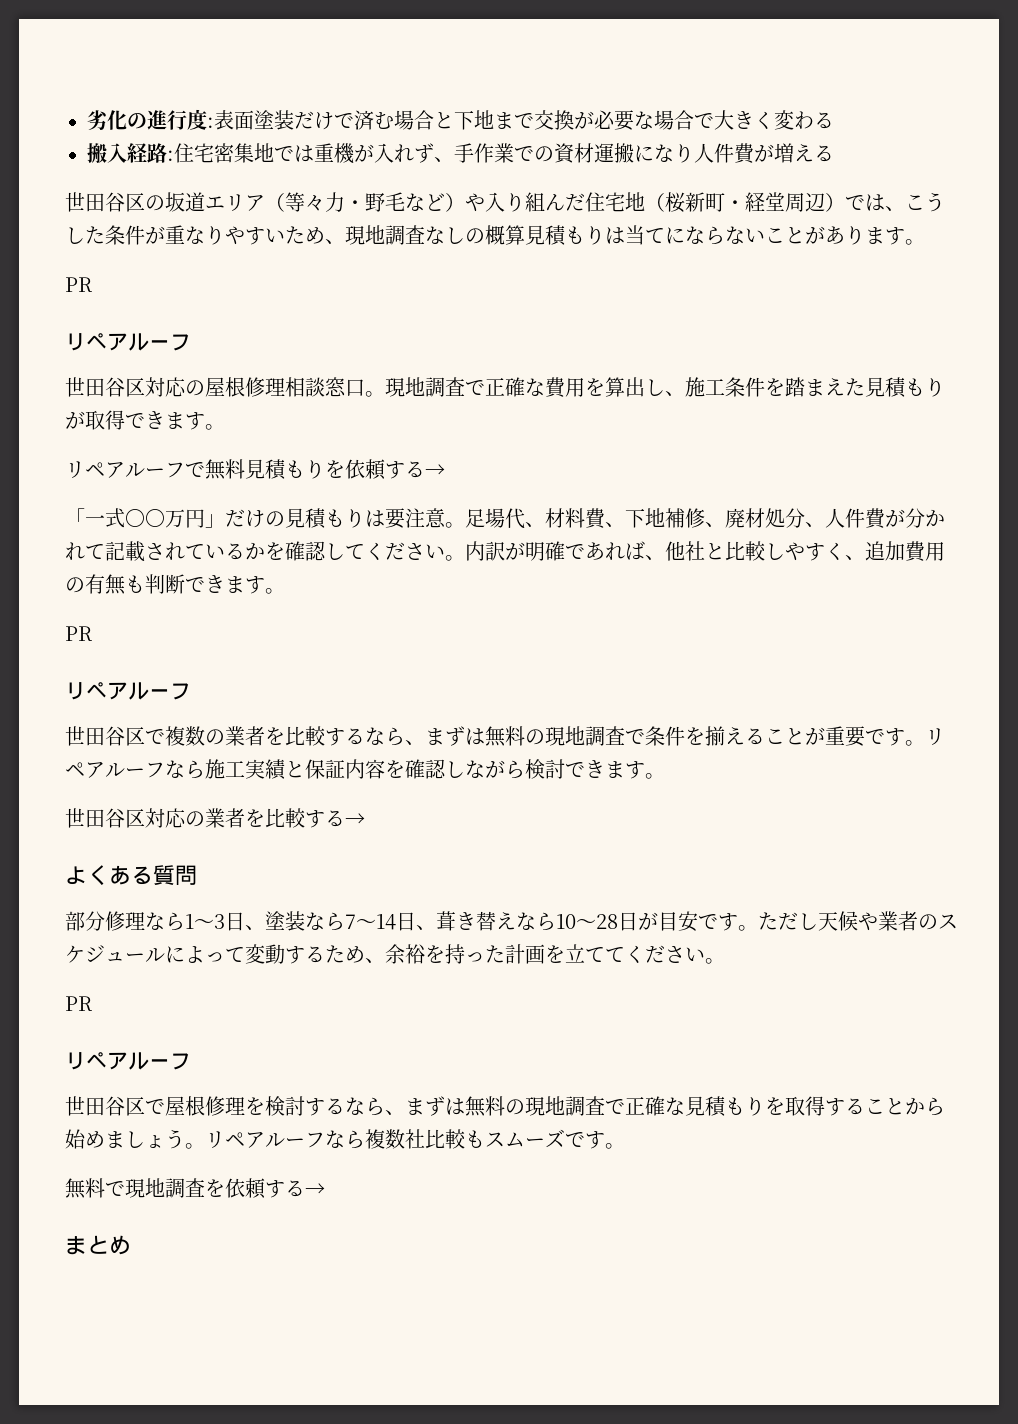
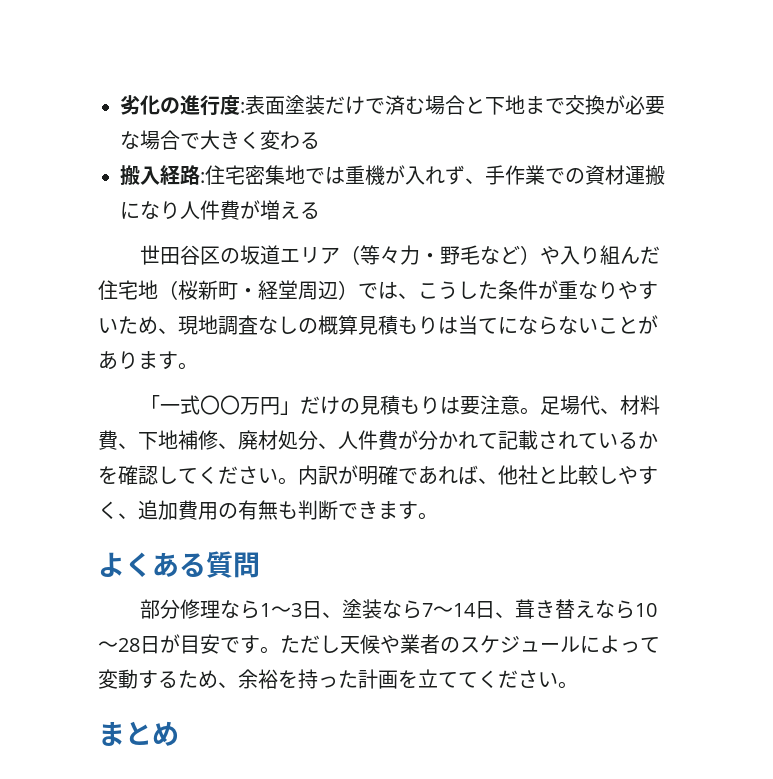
[65,277,92,292] [65,333,191,351] [65,377,945,398] [65,410,225,430] [65,459,445,480] // PR // リペアルーフ // 世田谷区対応の屋根修理相談窓口。現地調査で正確な費用を算出し、施工条件を踏まえた見積もりが取得できます。 // リペアルーフで無料見積もりを依頼する→ -> (198, 366) none
[65,626,92,641] [65,682,191,700] [65,726,945,747] [65,759,665,780] [65,808,365,828] // PR // リペアルーフ // 世田谷区で複数の業者を比較するなら、まずは無料の現地調査で条件を揃えることが重要です。リペアルーフなら施工実績と保証内容を確認しながら検討できます。 // 世田谷区対応の業者を比較する→ -> (438, 516) none
[65,996,92,1011] [65,1052,191,1070] [65,1096,945,1117] [65,1129,625,1149] [65,1178,325,1199] // PR // リペアルーフ // 世田谷区で屋根修理を検討するなら、まずは無料の現地調査で正確な見積もりを取得することから始めましょう。リペアルーフなら複数社比較もスムーズです。 // 無料で現地調査を依頼する→ -> (578, 685) none

